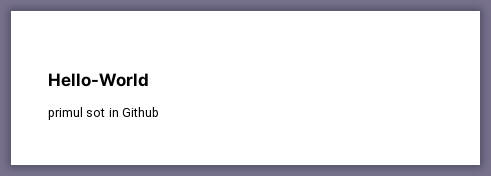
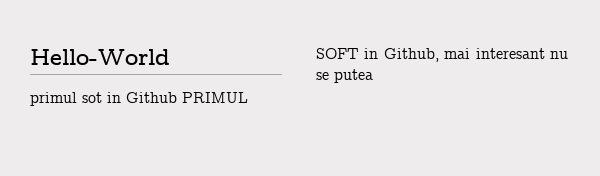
(160, 112) none -> [182,92,248,103] [316,48,568,62] [316,69,373,83] PRIMUL SOFT in Github, mai interesant nu se putea

